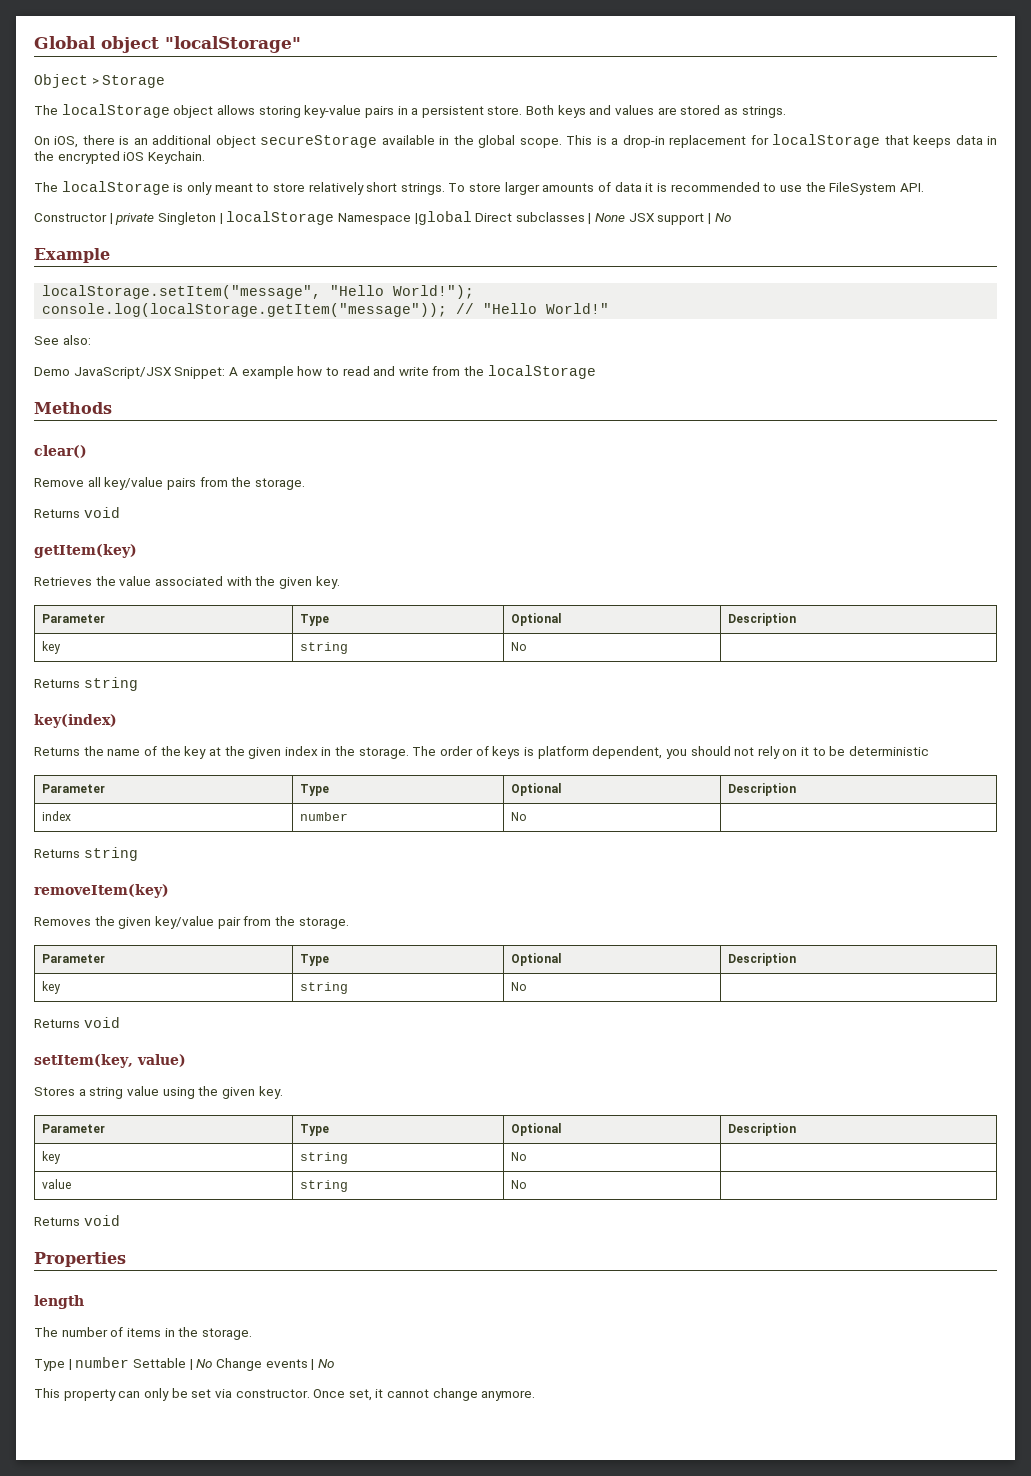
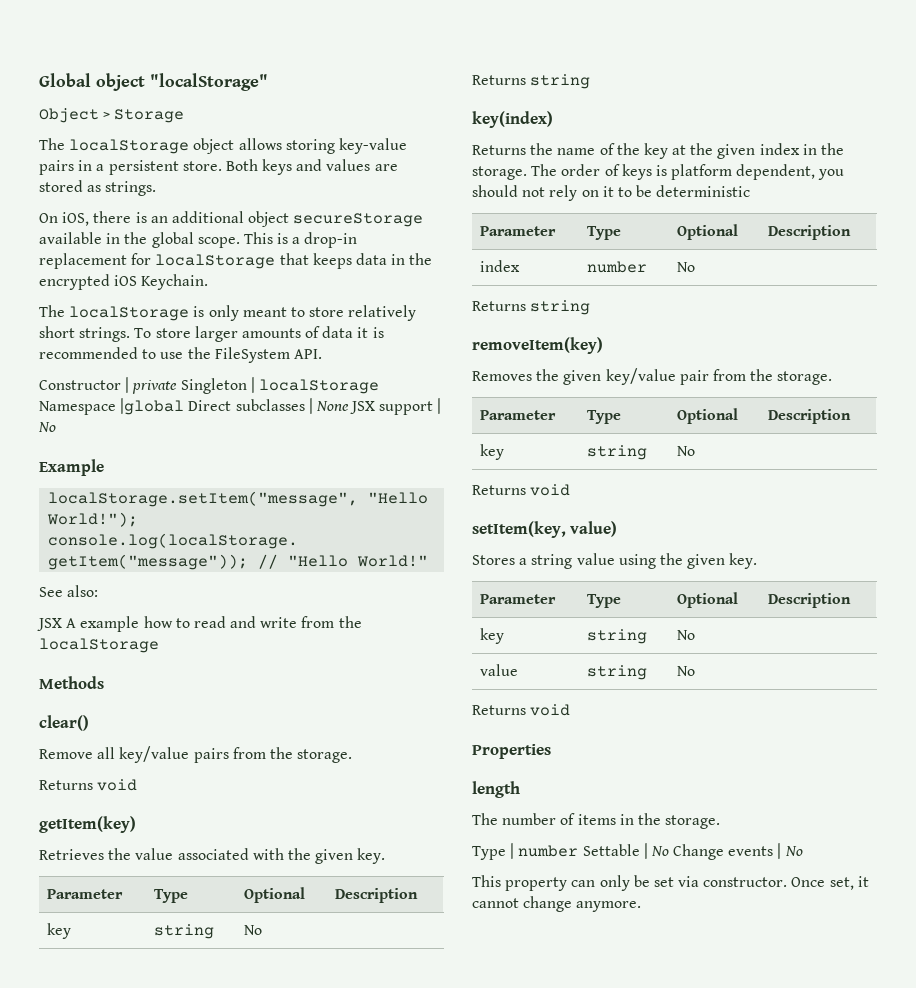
[34,367,226,379] Demo JavaScript/JSX Snippet: -> [37,618,62,631] JSX

